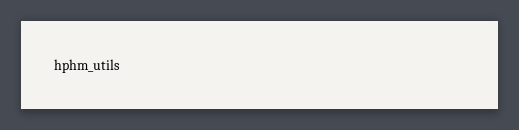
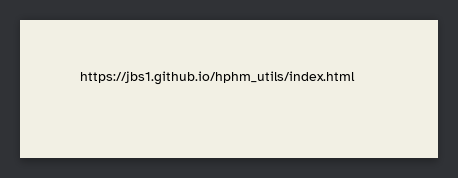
[54,59,120,73] hphm_utils -> [80,71,355,85] https://jbs1.github.io/hphm_utils/index.html

